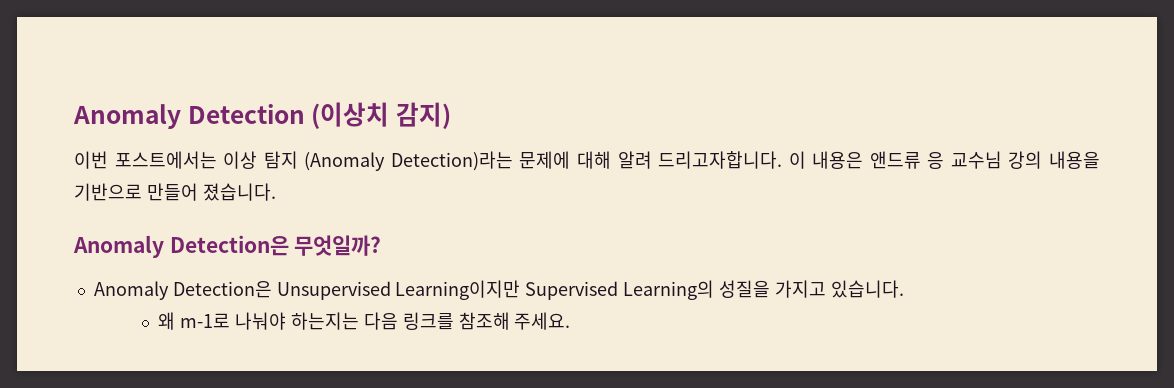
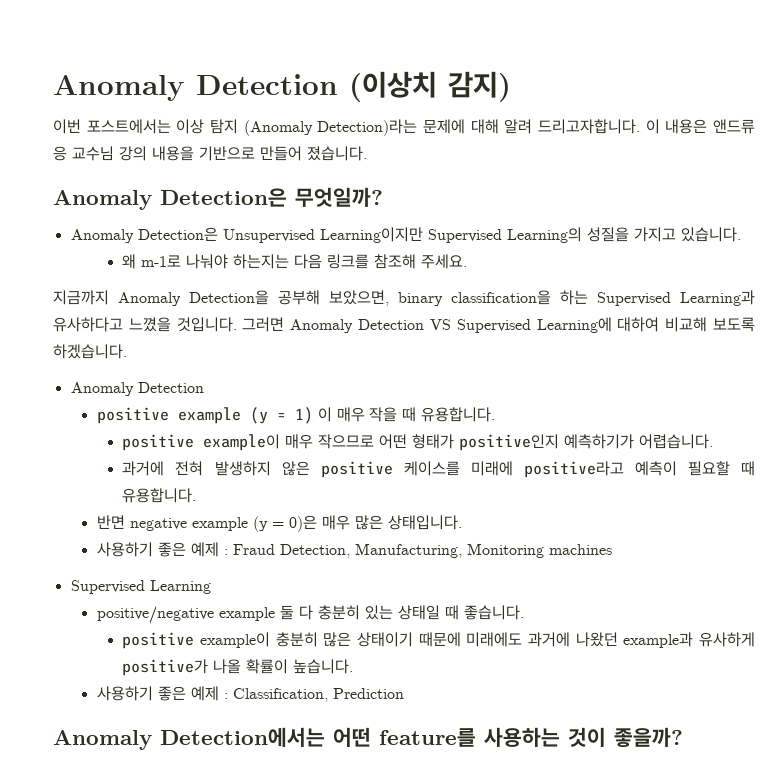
(571, 321) none -> [53,290,755,306] [53,317,756,333] [53,344,127,359] [70,382,204,396] [96,407,495,424] [122,434,714,451] [122,461,755,478] [122,488,197,503] [96,515,462,532] [96,542,612,558] [70,580,211,594] [96,605,524,624] [122,632,755,649] [122,659,354,676] [96,686,404,702] [53,727,683,750] // 지금까지 Anomaly Detection을 공부해 보았으면, binary classification을 하는 Supervised Learning과 유사하다고 느꼈을 것입니다. 그러면 Anomaly Detection VS Supervised Learning에 대하여 비교해 보도록 하겠습니다. // Anomaly Detection // positive example (y = 1) 이 매우 작을 때 유용합니다. // positive example이 매우 작으므로 어떤 형태가 positive인지 예측하기가 어렵습니다. // 과거에 전혀 발생하지 않은 positive 케이스를 미래에 positive라고 예측이 필요할 때 유용합니다. // 반면 negative example (y = 0)은 매우 많은 상태입니다. // 사용하기 좋은 예제 : Fraud Detection, Manufacturing, Monitoring machines // Supervised Learning // positive/negative example 둘 다 충분히 있는 상태일 때 좋습니다. // positive example이 충분히 많은 상태이기 때문에 미래에도 과거에 나왔던 example과 유사하게 positive가 나올 확률이 높습니다. // 사용하기 좋은 예제 : Classification, Prediction // Anomaly Detection에서는 어떤 feature를 사용하는 것이 좋을까?

